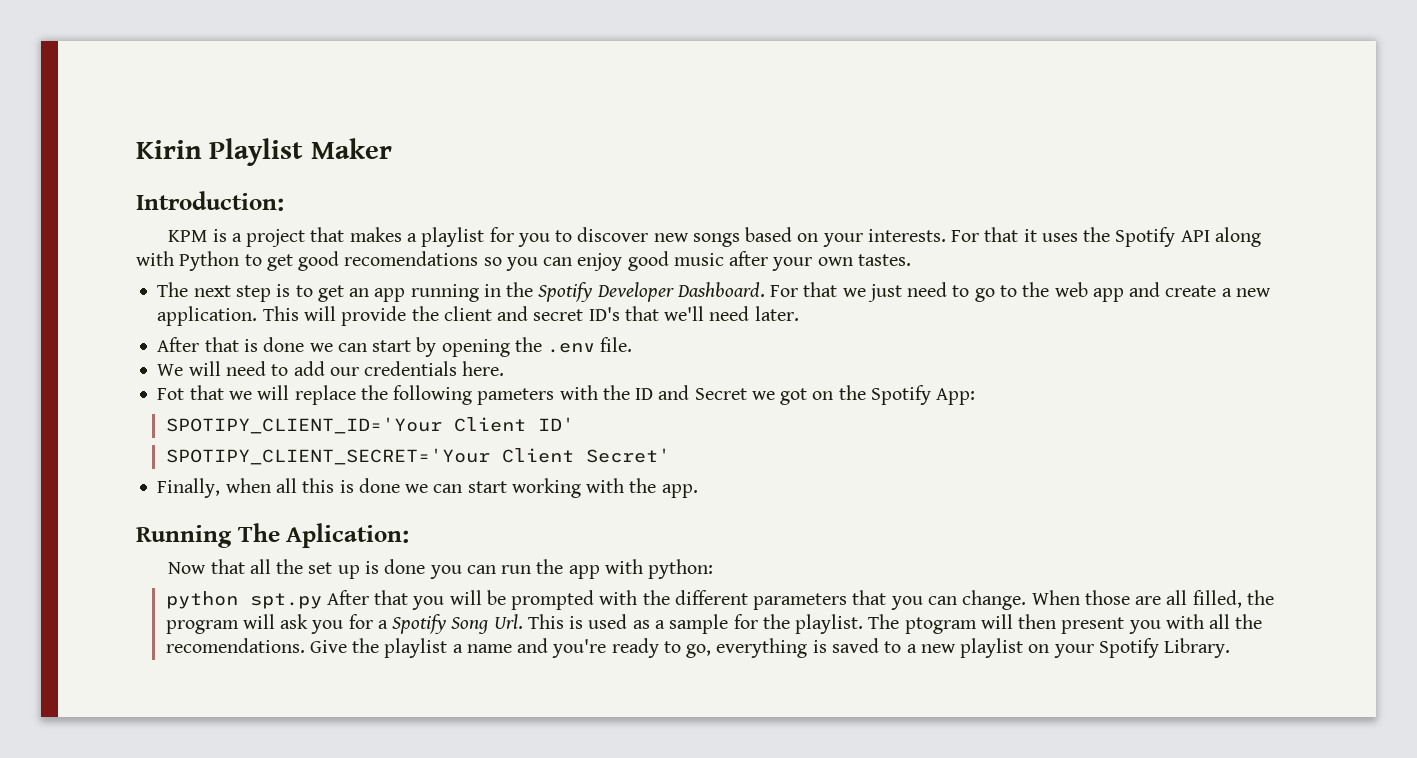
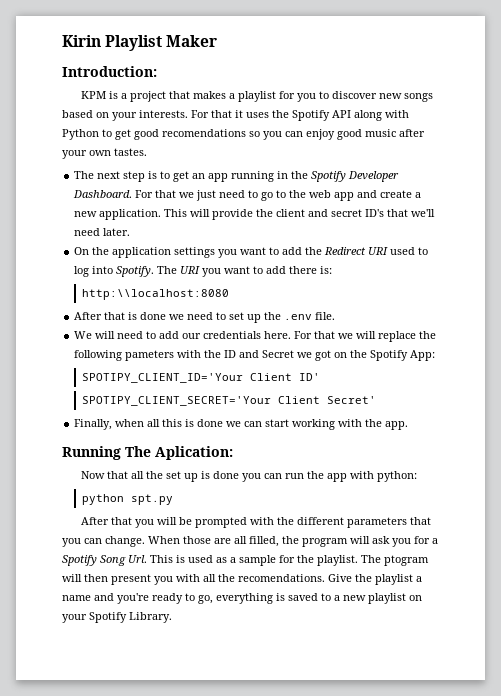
(799, 313) none -> [74,247,429,258] [74,266,333,277] [81,289,229,300] // On the application settings you want to add the Redirect URI used to log into Spotify. The URI you want to add there is: // http:\\localhost:8080
[337,337,510,357] can start by opening -> [187,312,262,323] need to set up
[157,388,185,400] // Fot -> [294,331,313,339] For
(322, 601) none -> (173, 499) //

